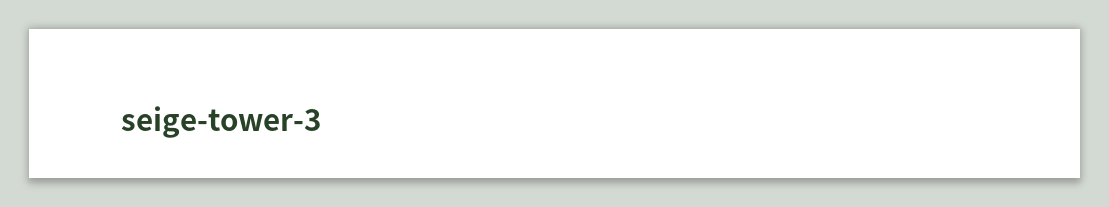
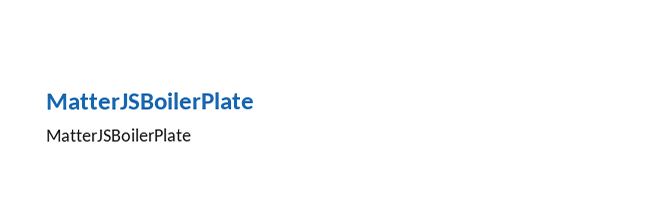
[121,106,321,138] seige-tower-3 -> [45,92,255,110] [46,128,192,142] MatterJSBoilerPlate // MatterJSBoilerPlate

